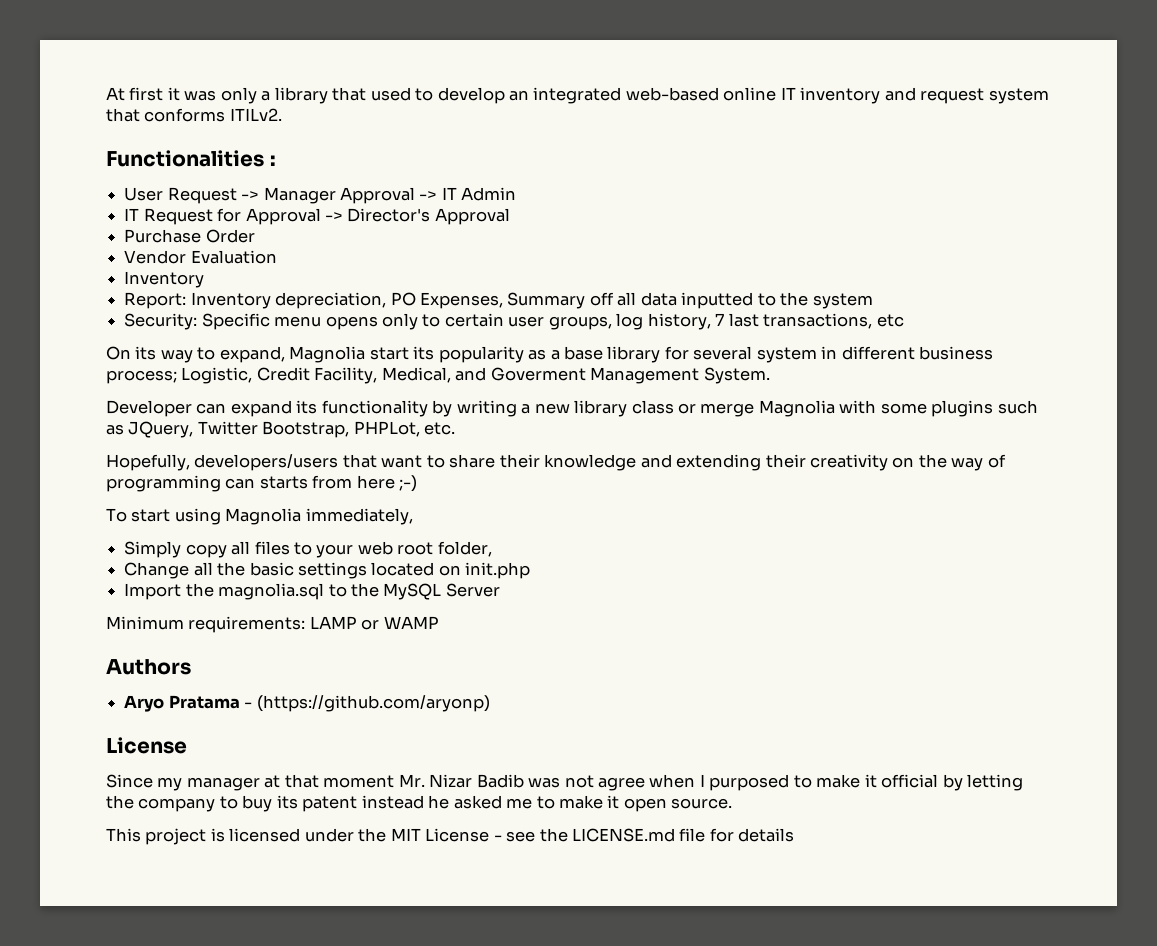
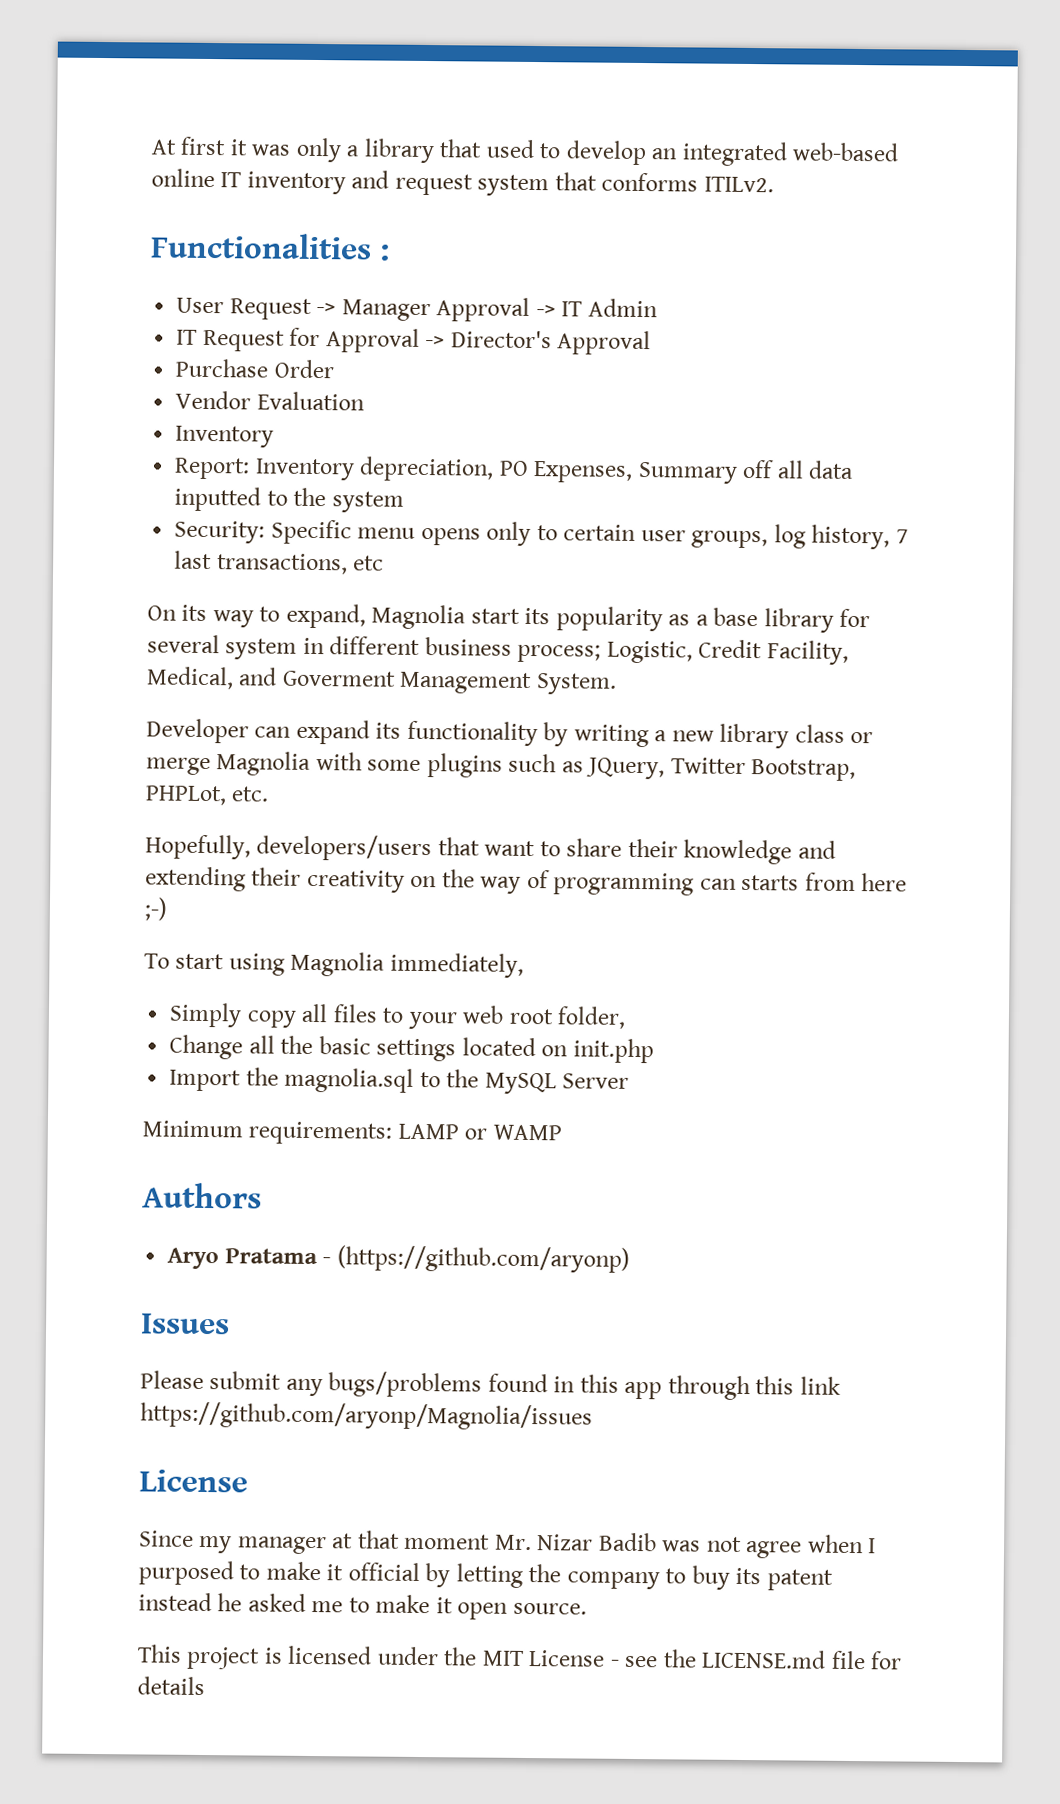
(490, 703) none -> [140,1313,230,1335] [140,1370,841,1401] [140,1401,593,1431] // Issues // Please submit any bugs/problems found in this app through this link https://github.com/aryonp/Magnolia/issues

